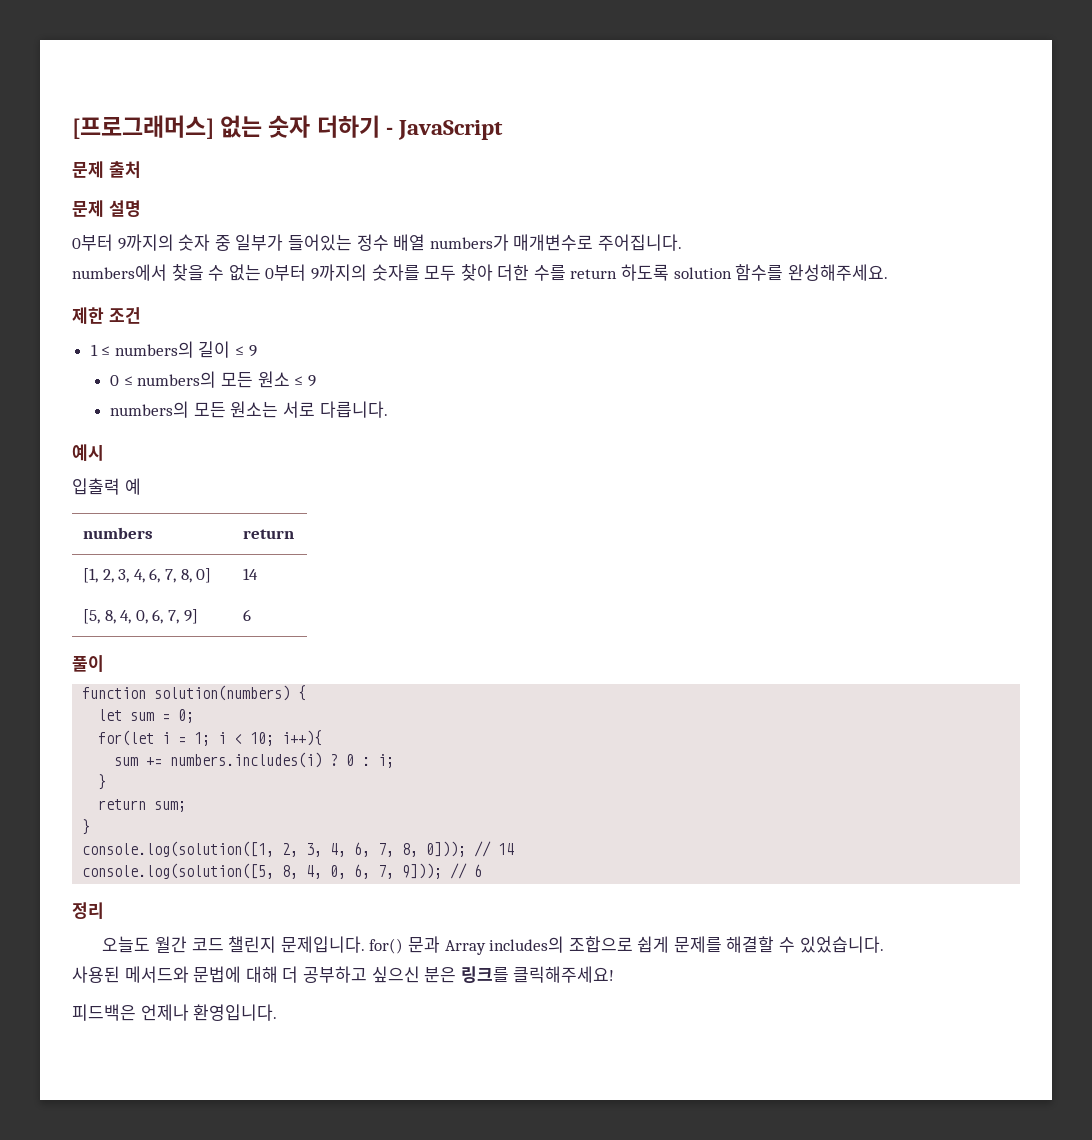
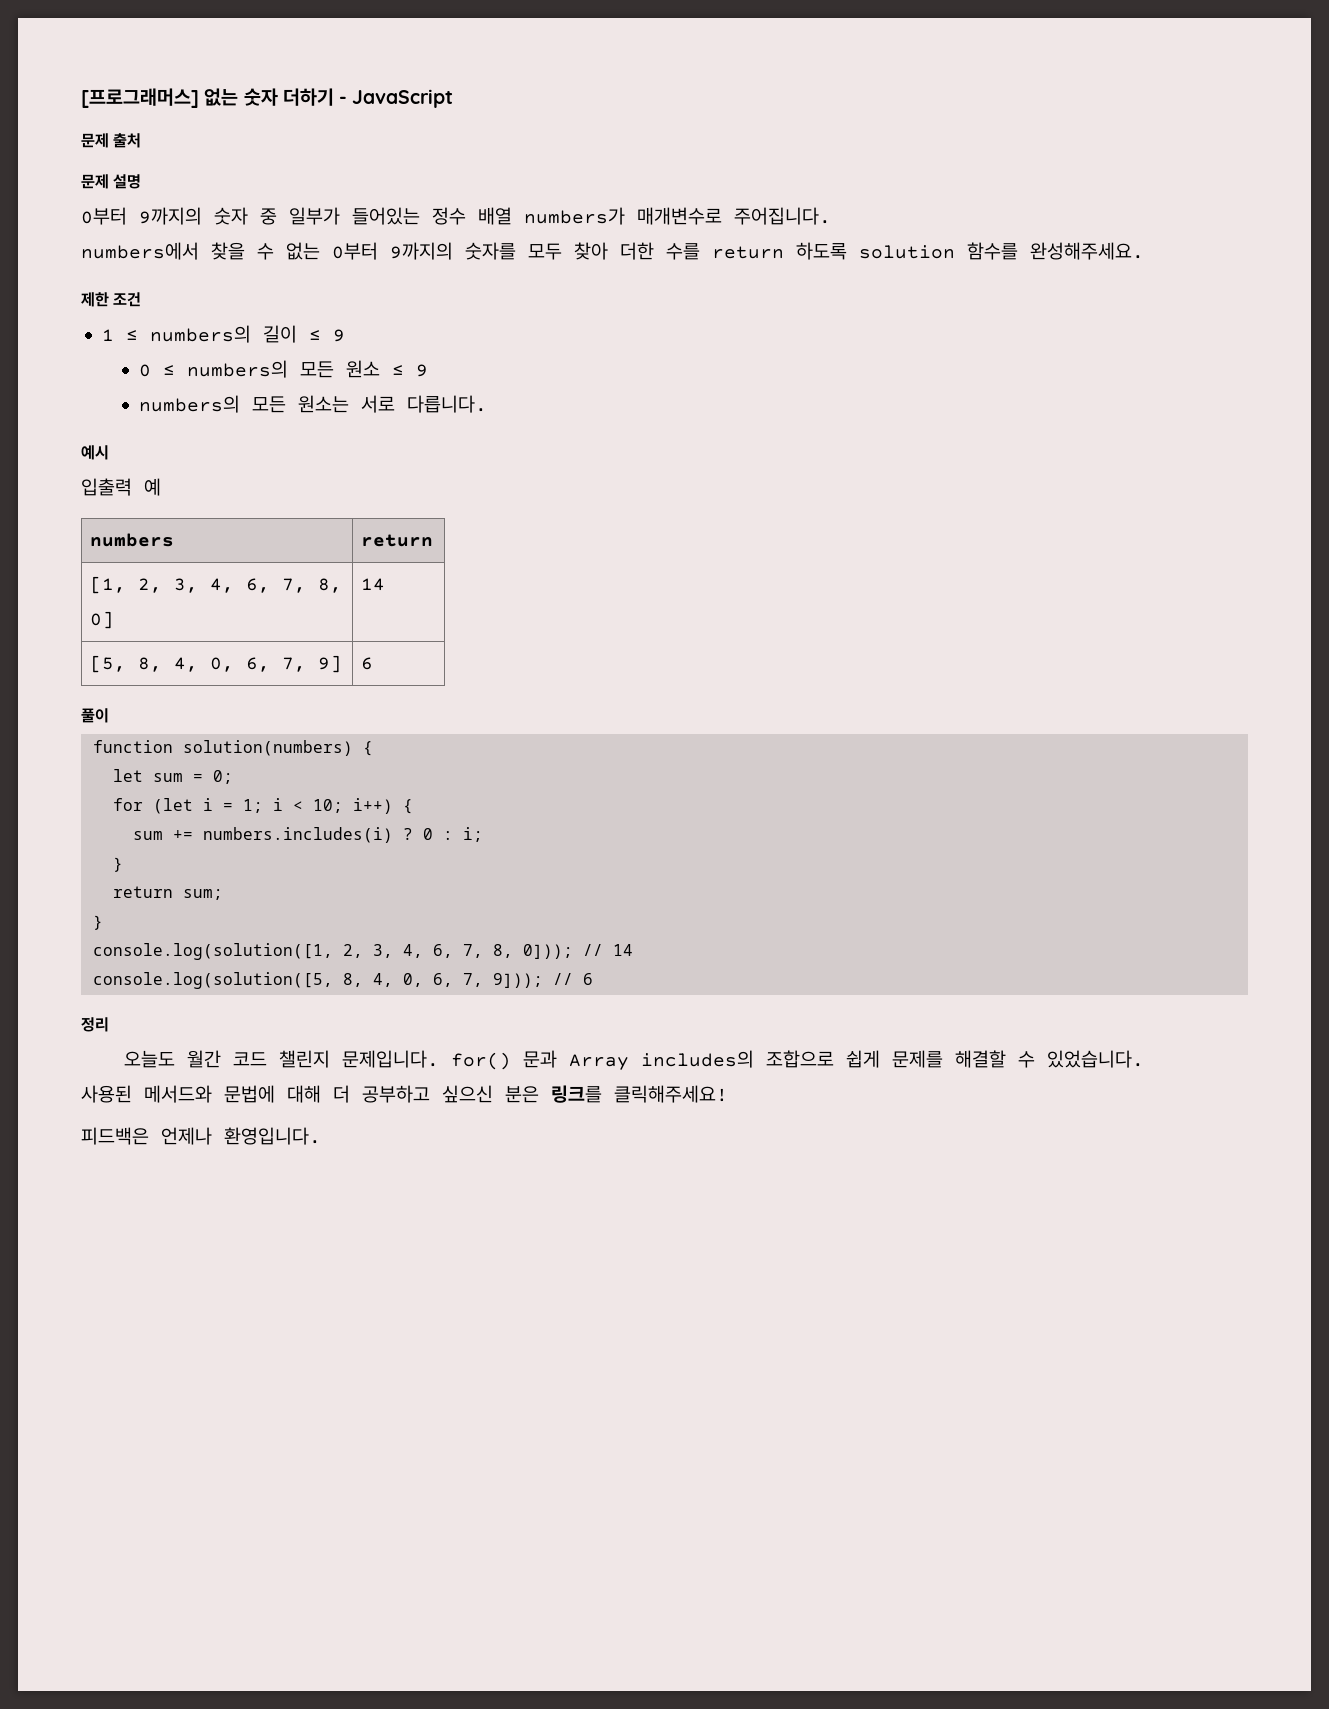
[98,730,155,746] for(let -> [112,798,193,814] for (let
[282,730,323,746] i++){ -> [352,798,413,814] i++) {

